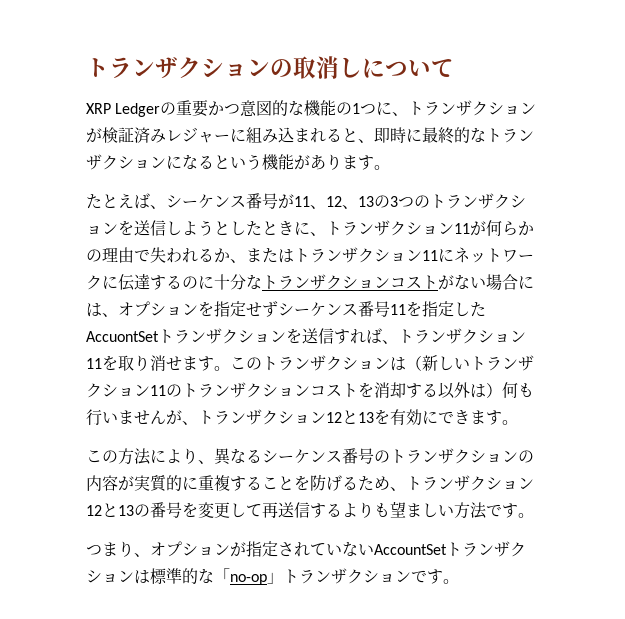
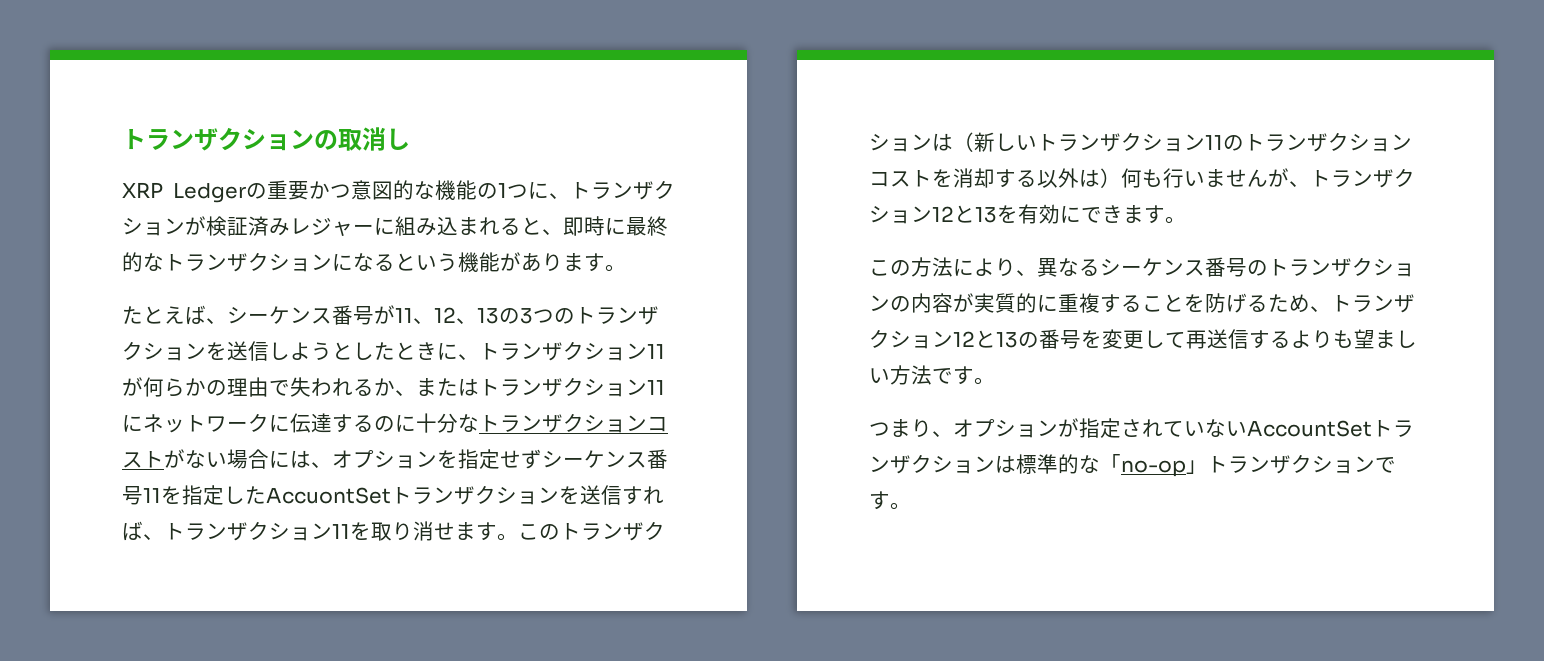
[362,58,454,78] について -> (410, 139) none

